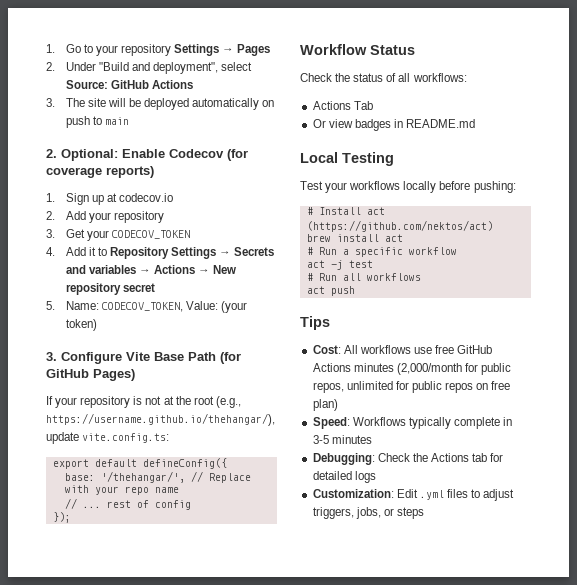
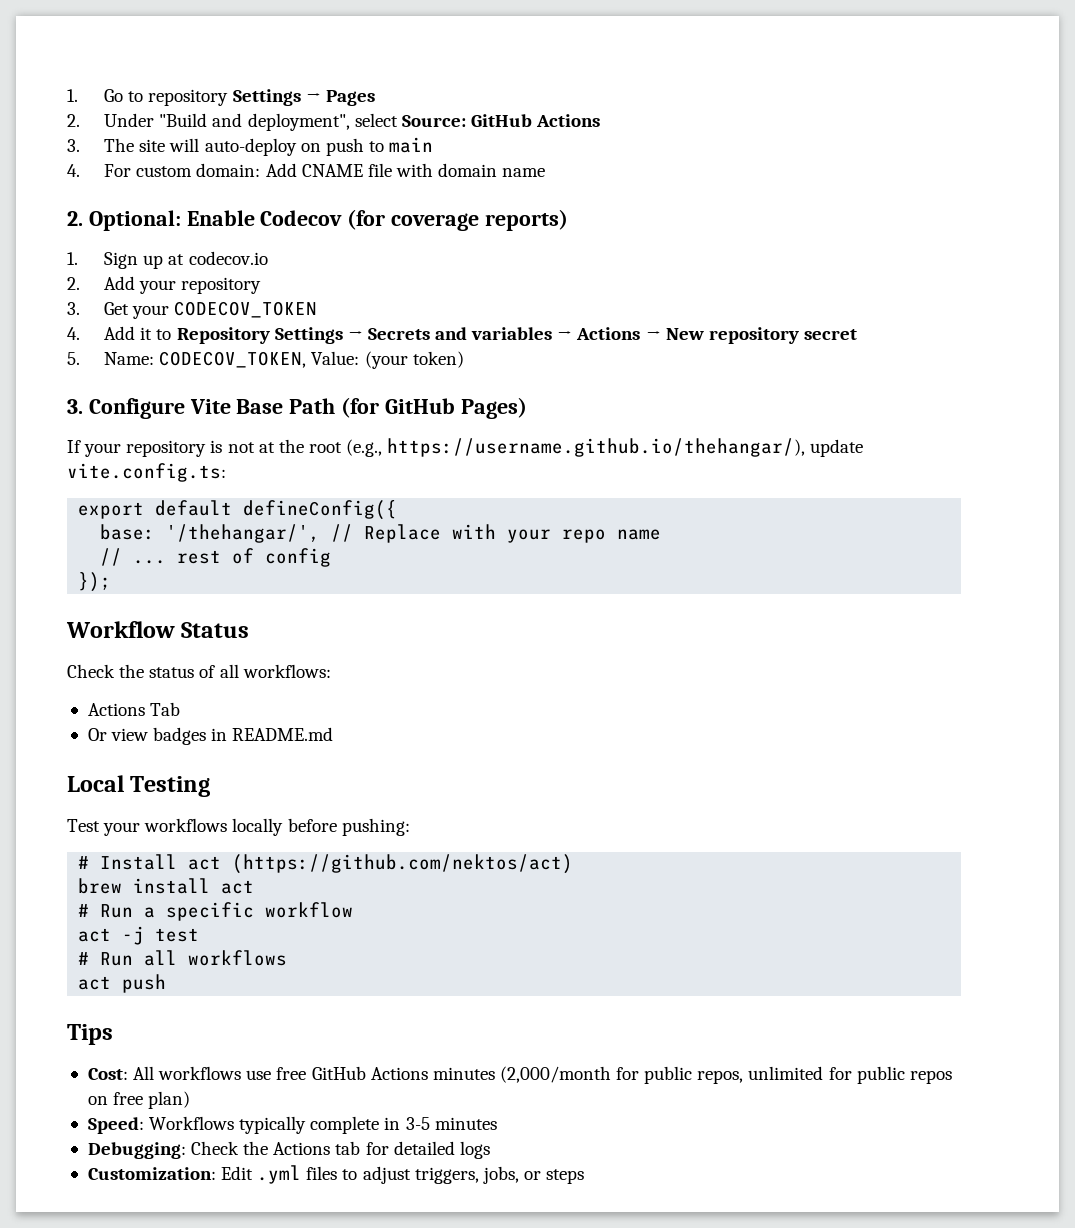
[95,45,118,56] your -> (144, 96) none
[128,98,260,110] be deployed automatically -> [204,138,297,156] auto-deploy
(129, 121) none -> [67,163,546,177] // 4. For custom domain: Add CNAME file with domain name

